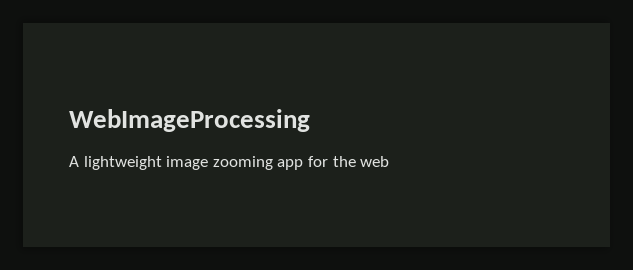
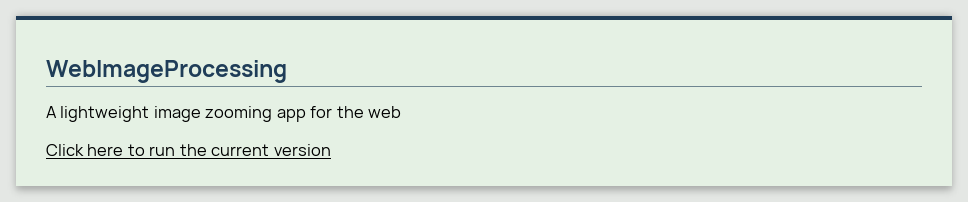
(390, 161) none -> [46,144,331,156] // Click here to run the current version

